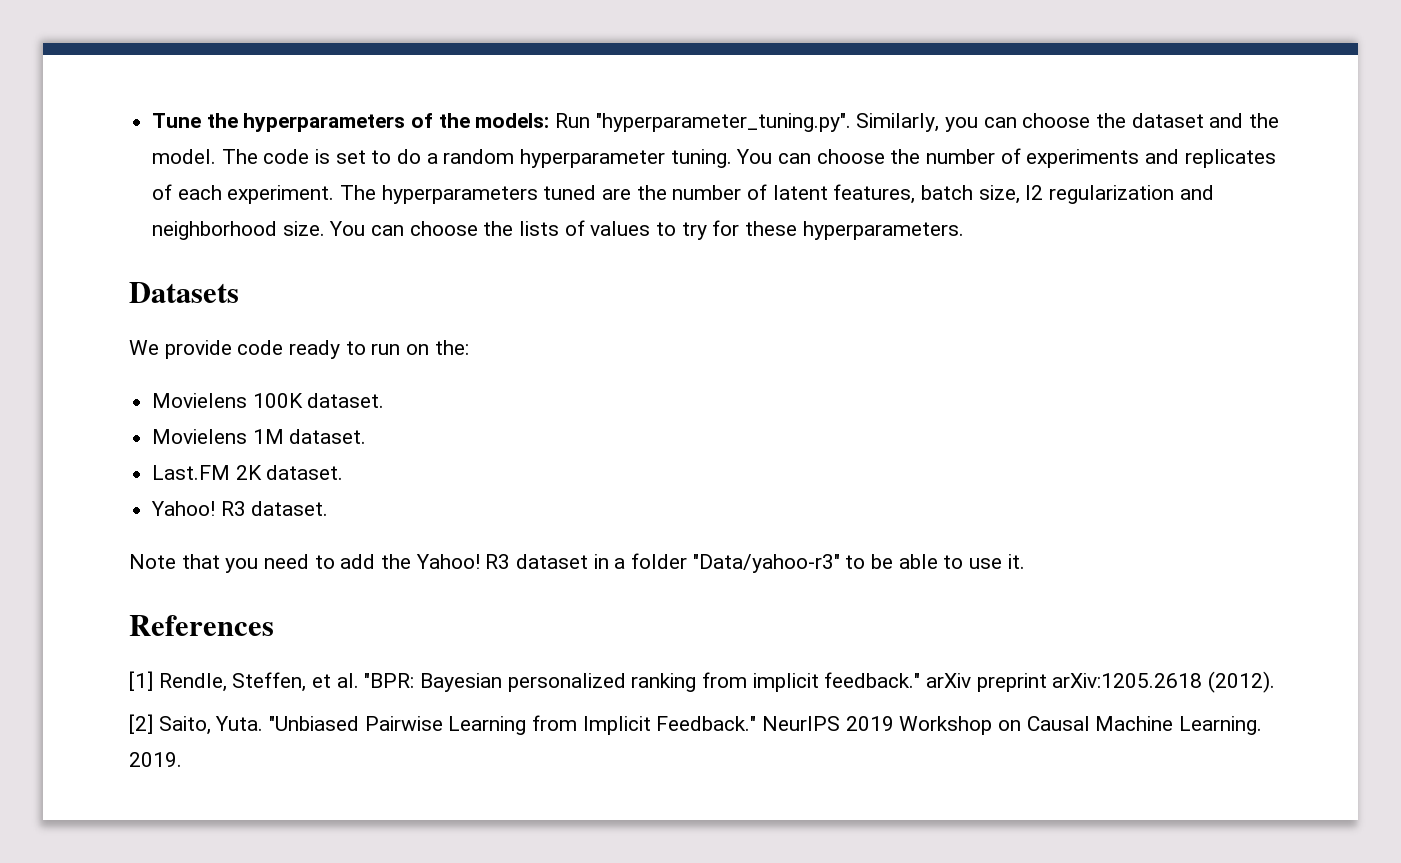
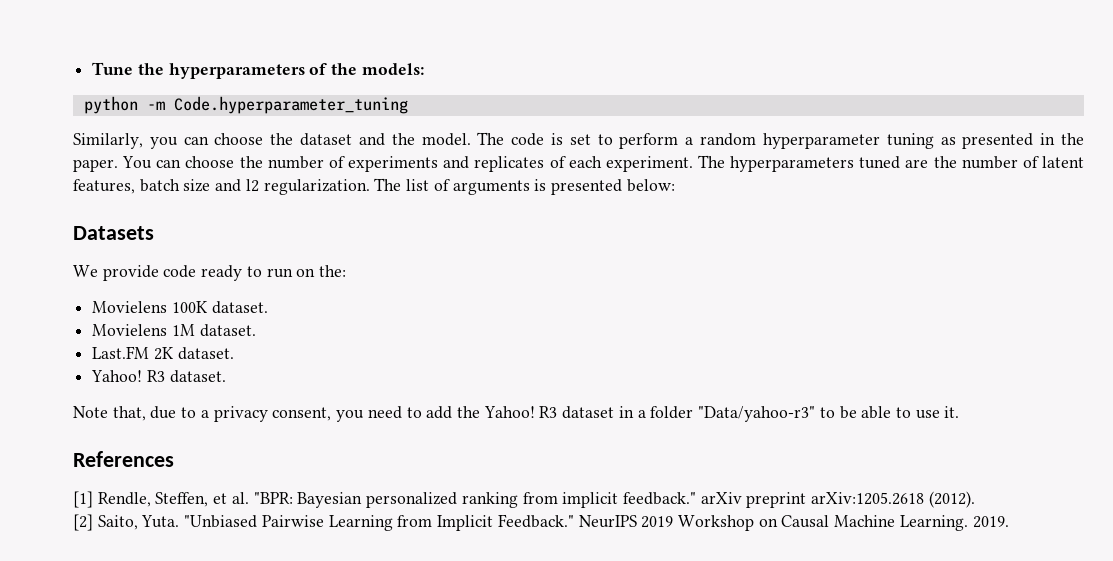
[555,113,851,132] Run "hyperparameter_tuning.py". -> [83,96,408,114] // python -m Code.hyperparameter_tuning //
[397,149,422,164] do -> [619,133,679,149] perform
[670,149,732,168] tuning. -> [886,133,1085,149] [73,159,118,172] tuning as presented in the paper.
[978,185,1214,204] [152,220,964,240] size, l2 regularization and neighborhood size. You can choose the lists of values to try for these hyperparameters. -> [183,178,675,195] size and l2 regularization. The list of arguments is presented below:
[181,554,220,569] that -> [112,406,332,422] that, due to a privacy consent,

